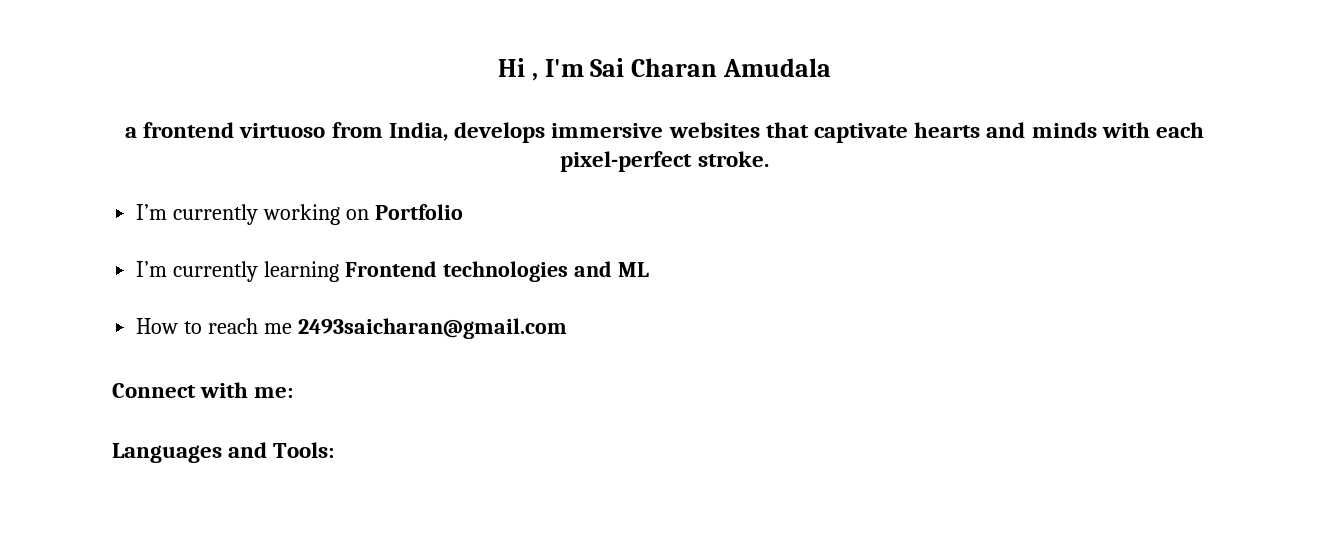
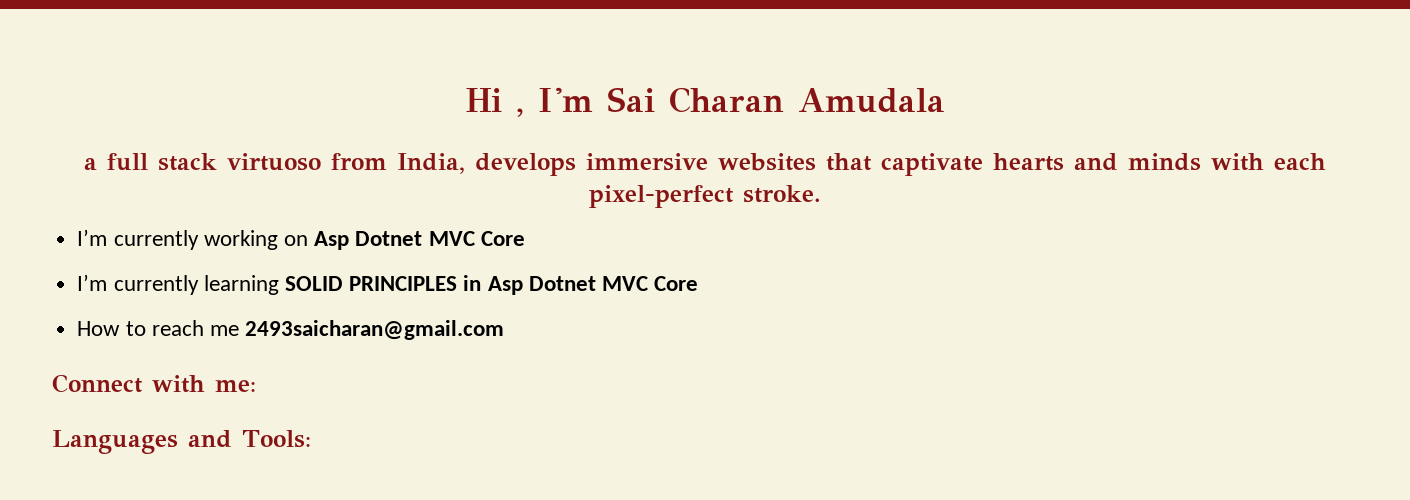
[143,122,235,138] frontend -> [107,153,218,171] full stack
[374,204,463,220] Portfolio -> [314,231,525,250] Asp Dotnet MVC Core
[345,261,649,282] Frontend technologies and ML -> [284,275,699,295] SOLID PRINCIPLES in Asp Dotnet MVC Core

